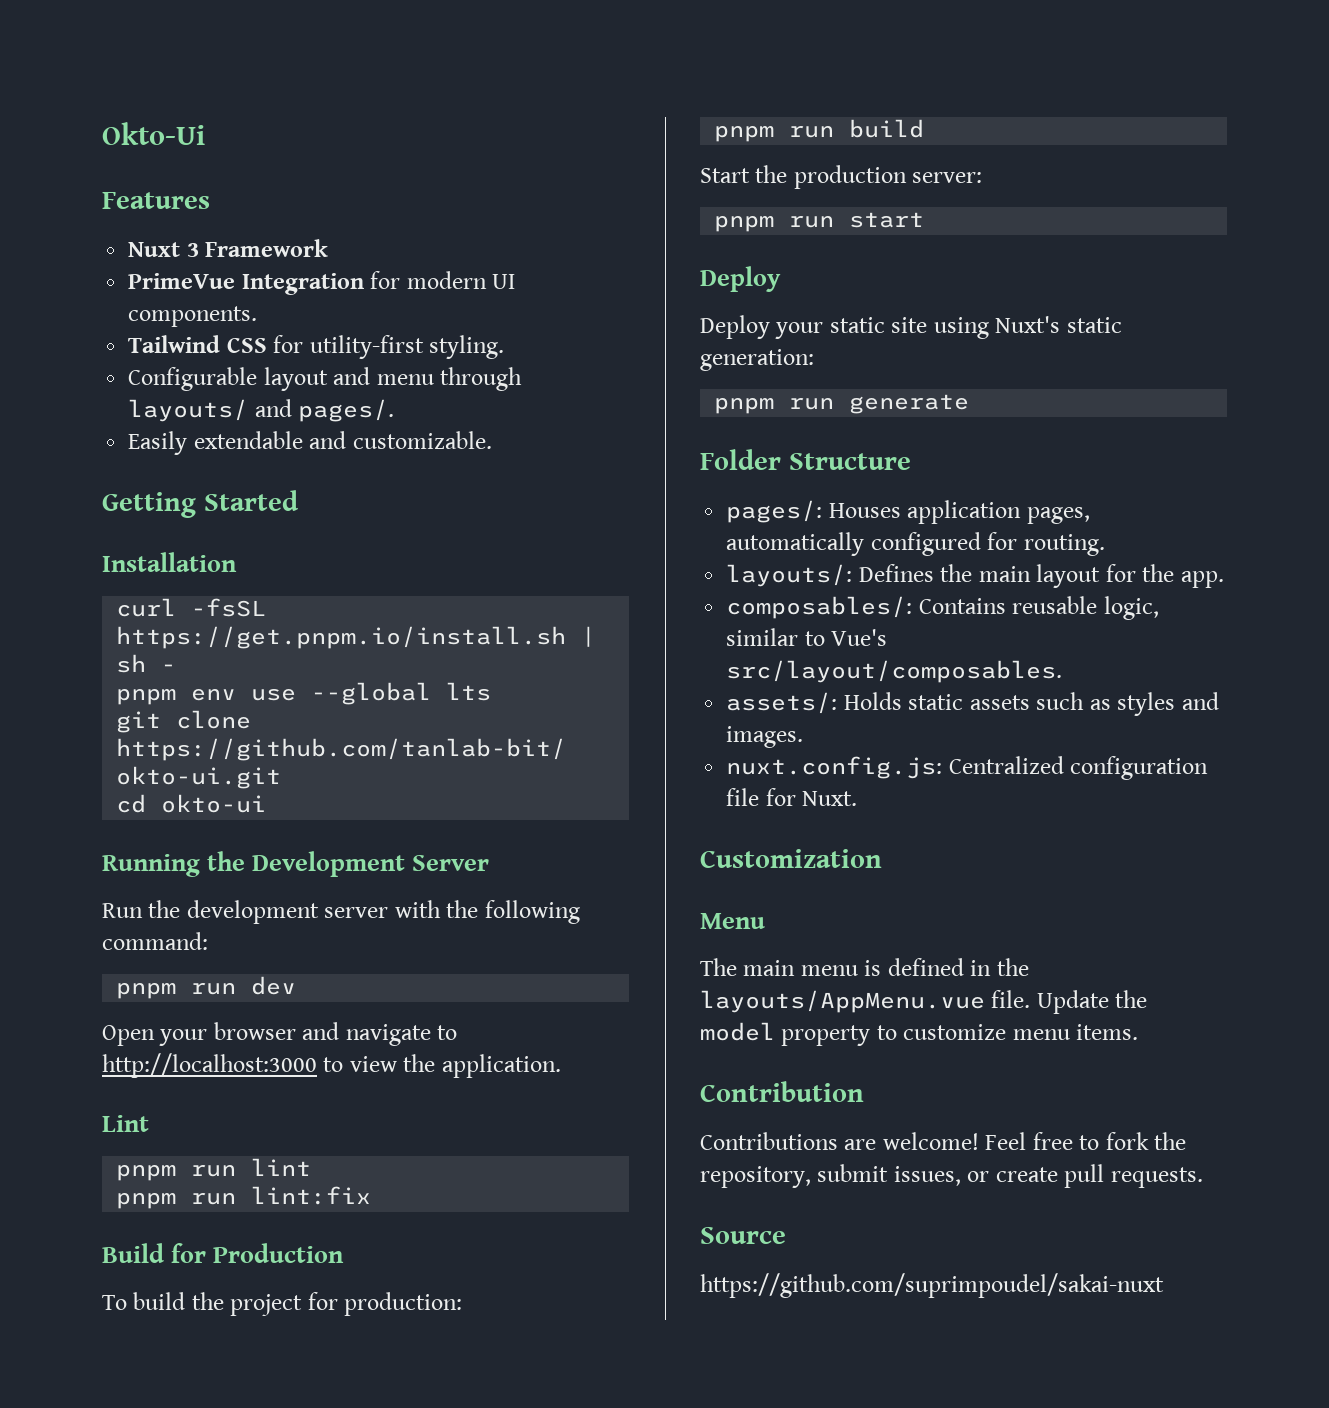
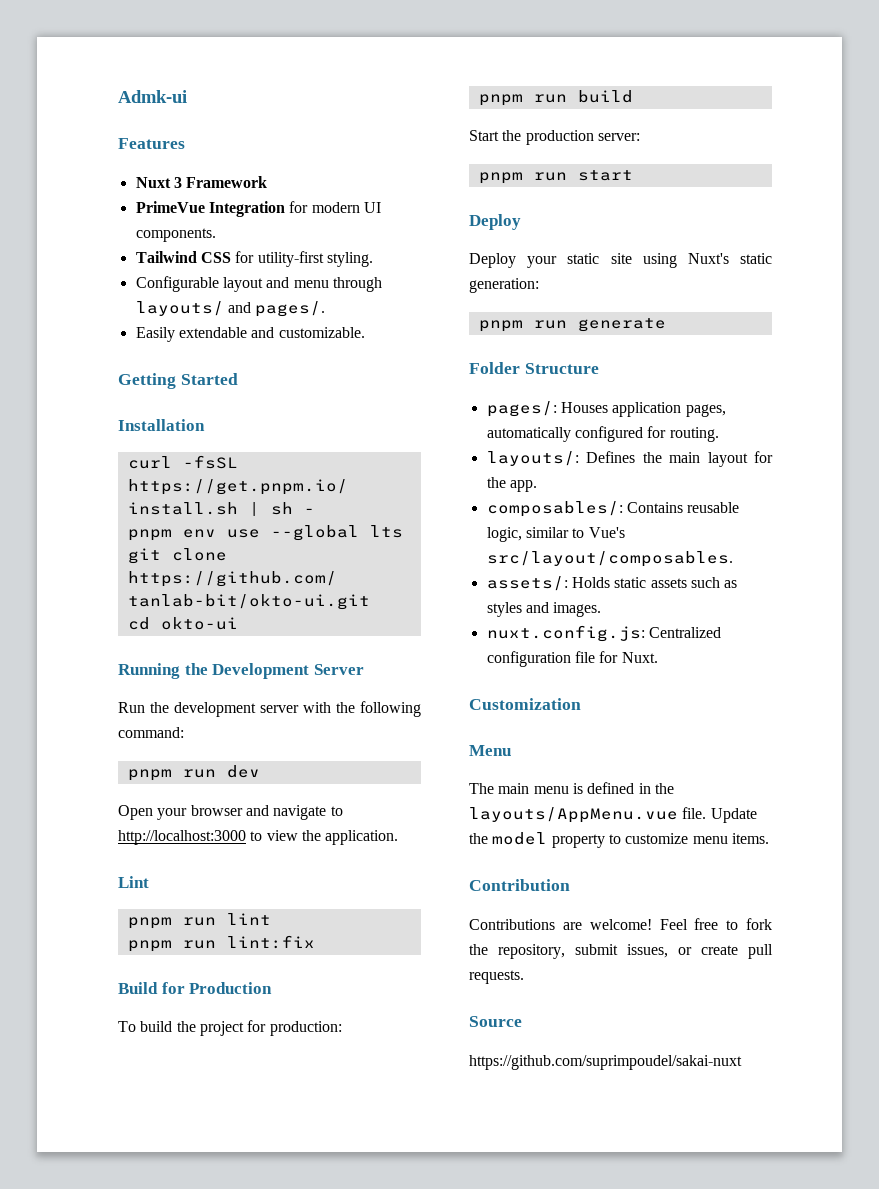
[102,122,205,145] Okto-Ui -> [118,90,187,103] Admk-ui

